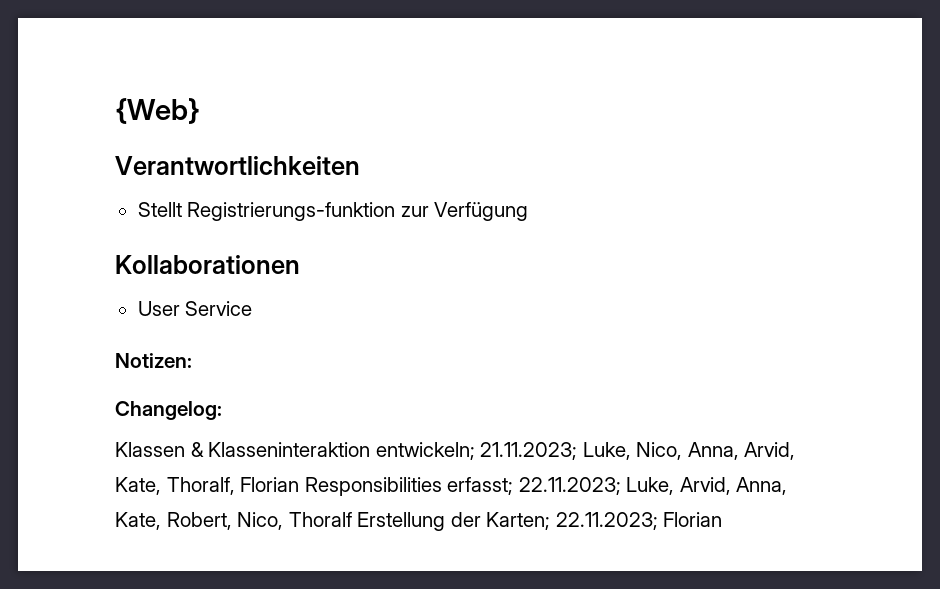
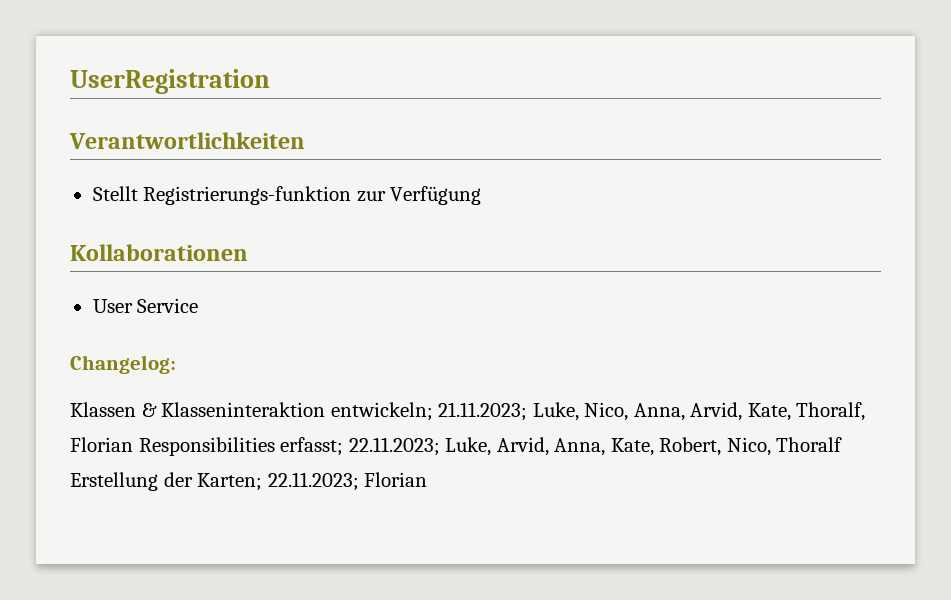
[115,98,200,124] {Web} -> [70,69,270,94] UserRegistration
[115,353,192,368] // Notizen: -> (199, 305) none

